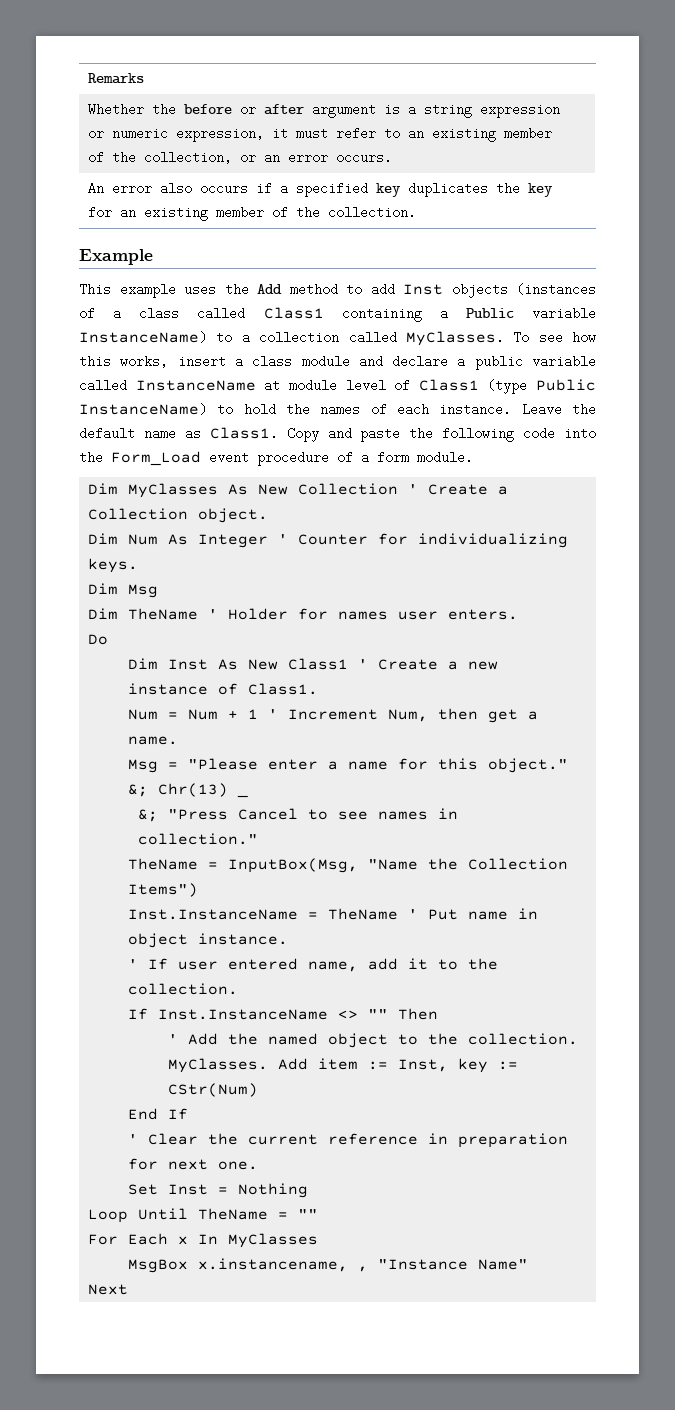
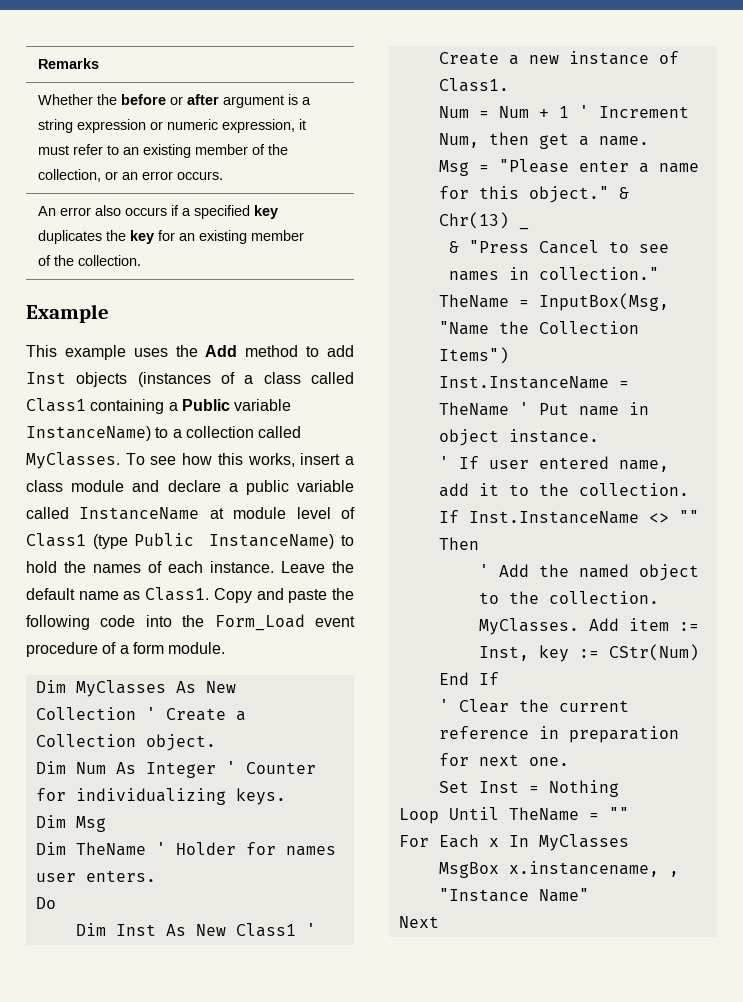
[128,784,149,797] &; -> [618,187,629,199] &
[138,809,159,822] &; -> [448,241,459,253] &

